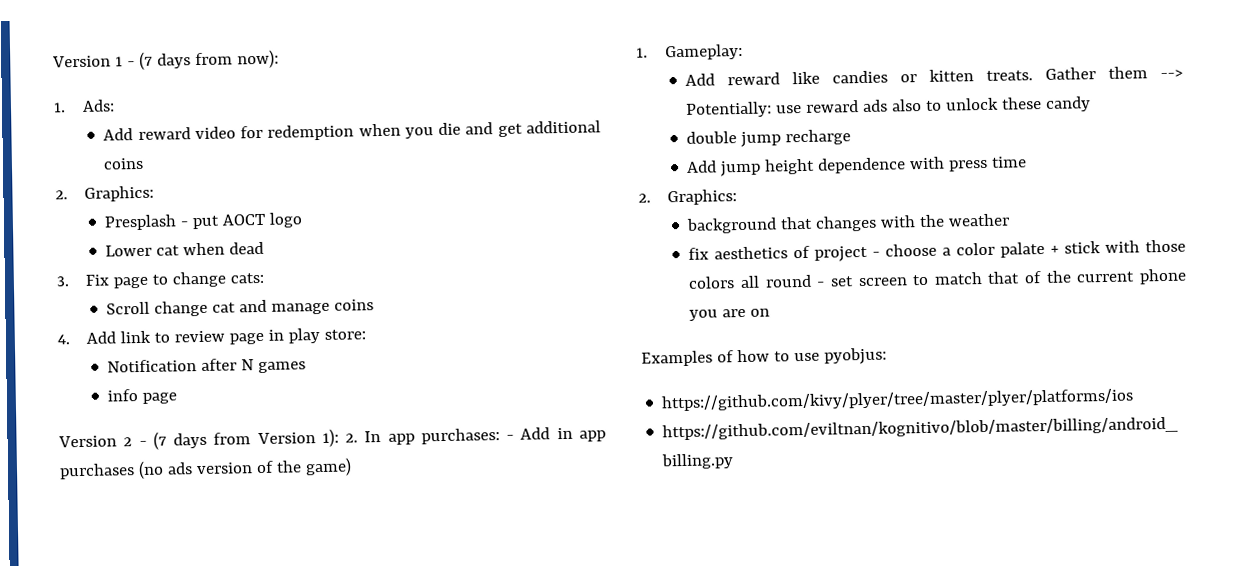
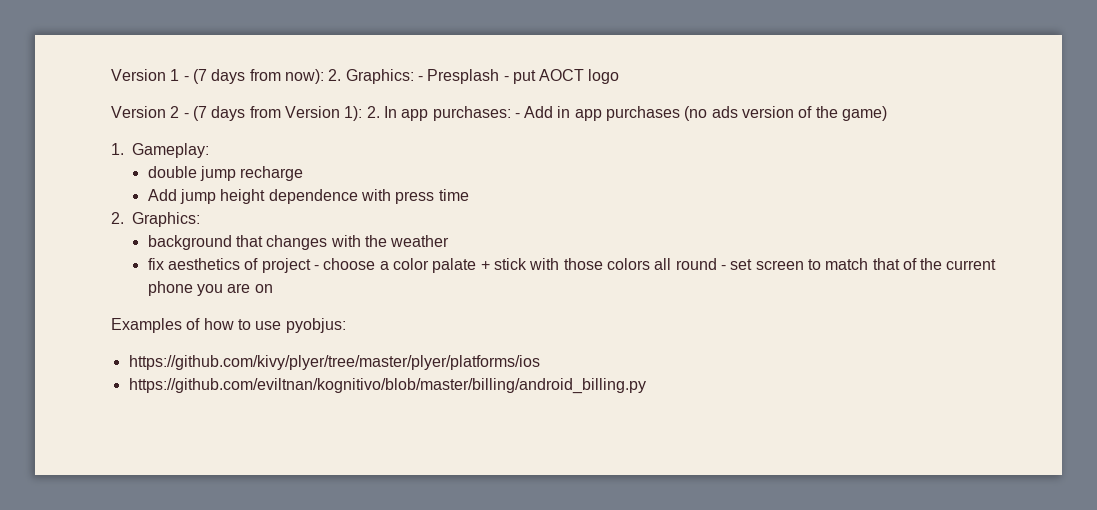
[53,99,116,113] [103,120,601,141] [103,157,145,170] [55,185,155,202] // 1. Ads: // Add reward video for redemption when you die and get additional coins // 2. Graphics: // -> [328,69,423,84] 2. Graphics: -
[105,241,265,257] [56,271,265,289] [106,299,375,317] [57,327,367,345] [107,358,307,374] [107,389,178,404] // Lower cat when dead // 3. Fix page to change cats: // Scroll change cat and manage coins // 4. Add link to review page in play store: // Notification after N games // info page -> (620, 76) none
[685,66,1183,86] [686,96,1092,118] // Add reward like candies or kitten treats. Gather them --> Potentially: use reward ads also to unlock these candy -> (209, 150) none

